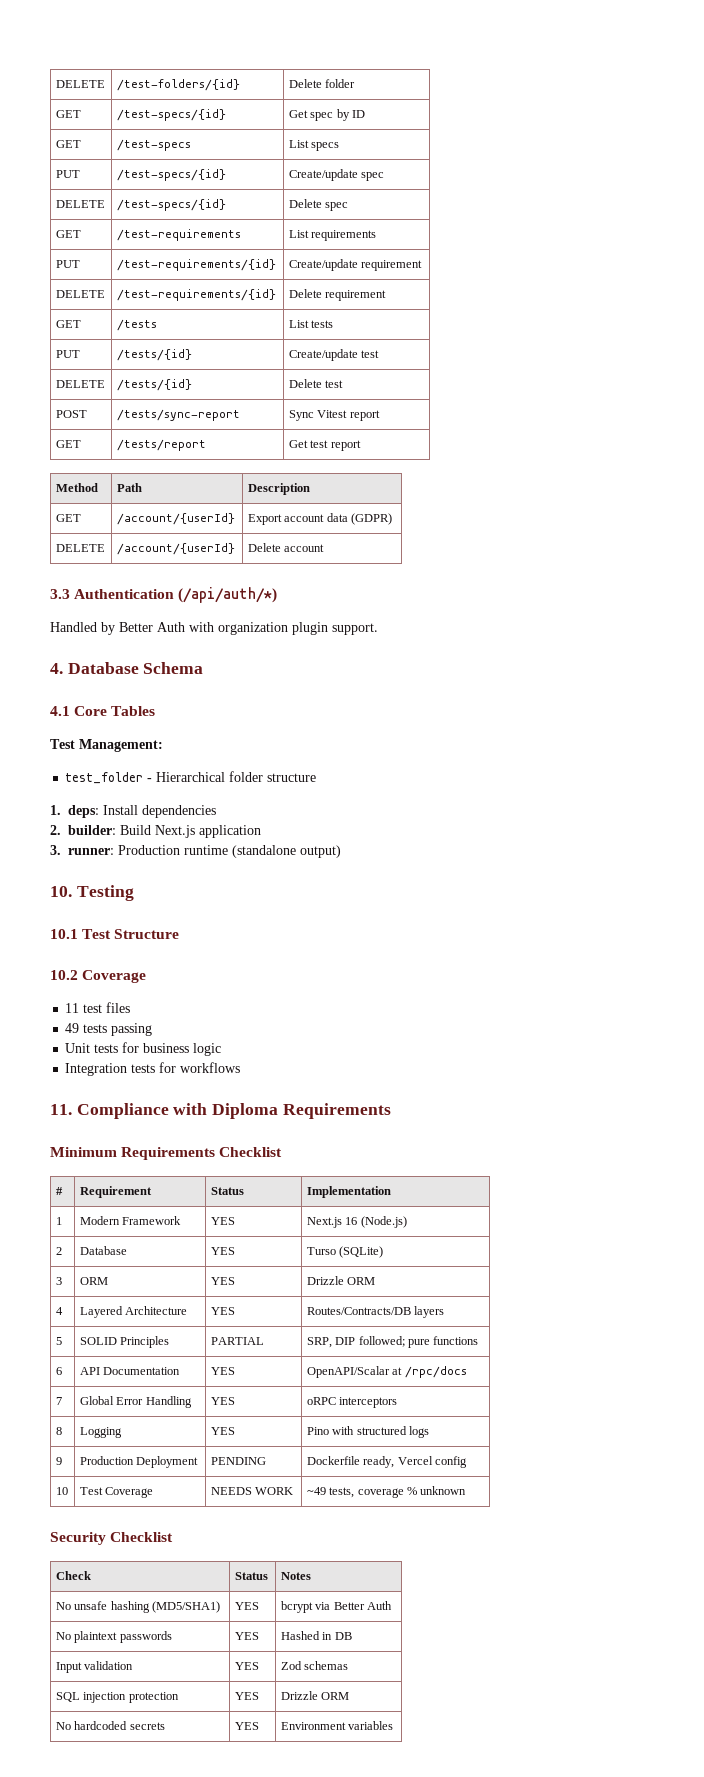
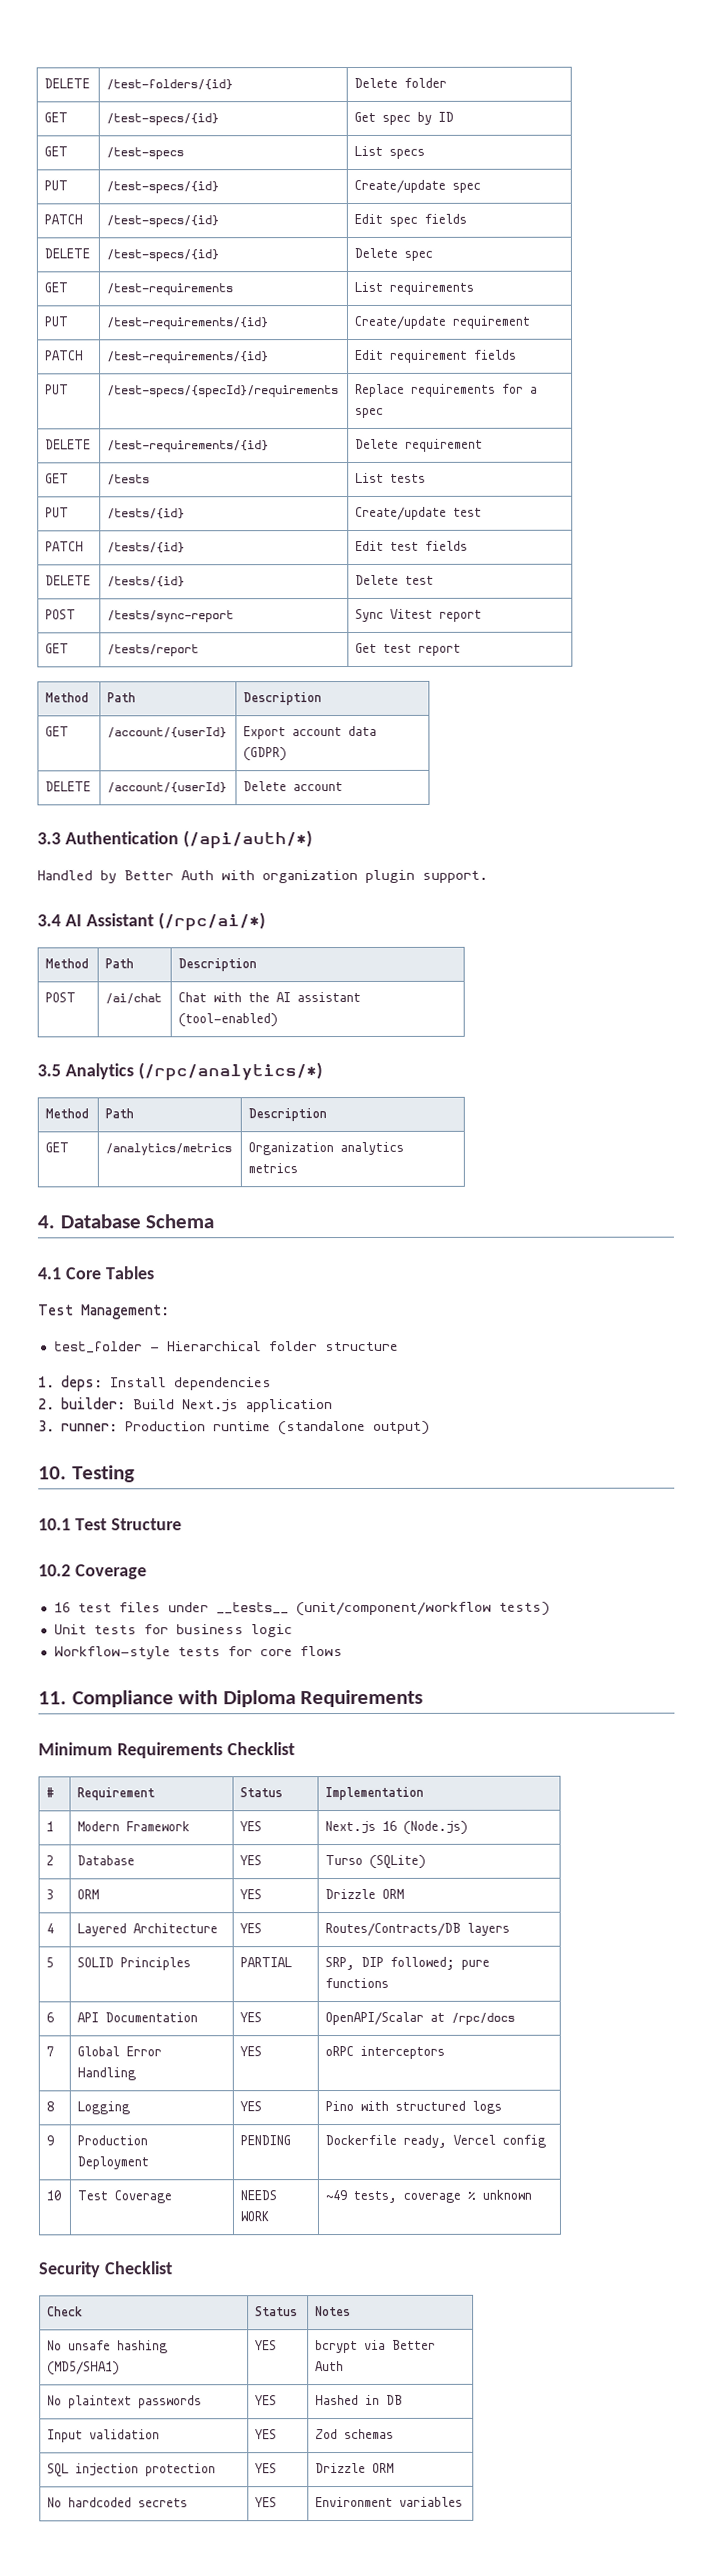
(385, 176) none -> [44,214,84,225] [106,215,220,228] [354,213,468,227] // PATCH | /test-specs/{id} | Edit spec fields
(423, 265) none -> [45,350,85,361] [107,351,270,364] [355,349,518,363] [45,384,70,395] [107,385,340,398] [355,383,539,398] [355,407,385,419] // PATCH | /test-requirements/{id} | Edit requirement fields // PUT | /test-specs/{specId}/requirements | Replace requirements for a spec
(380, 354) none -> [45,541,85,552] [107,542,186,554] [355,540,469,552] // PATCH | /tests/{id} | Edit test fields
(378, 629) none -> [37,912,266,931] [45,958,90,969] [105,958,135,969] [178,958,258,972] [45,992,77,1003] [105,993,163,1005] [178,991,362,1003] [178,1013,279,1028] [37,1062,323,1081] [45,1108,90,1119] [105,1108,135,1119] [248,1108,328,1122] [45,1142,70,1153] [105,1143,233,1156] [248,1141,405,1156] [248,1163,299,1174] // 3.4 AI Assistant (/rpc/ai/*) // Method | Path | Description // POST | /ai/chat | Chat with the AI assistant (tool-enabled) // 3.5 Analytics (/rpc/analytics/*) // Method | Path | Description // GET | /analytics/metrics | Organization analytics metrics
[65,1003,80,1013] 11 -> [53,1602,71,1613] 16
[65,1023,153,1036] // 49 tests passing -> [167,1601,550,1617] under __tests__ (unit/component/workflow tests)
[65,1062,241,1076] Integration tests for workflows -> [53,1646,343,1660] Workflow-style tests for core flows

